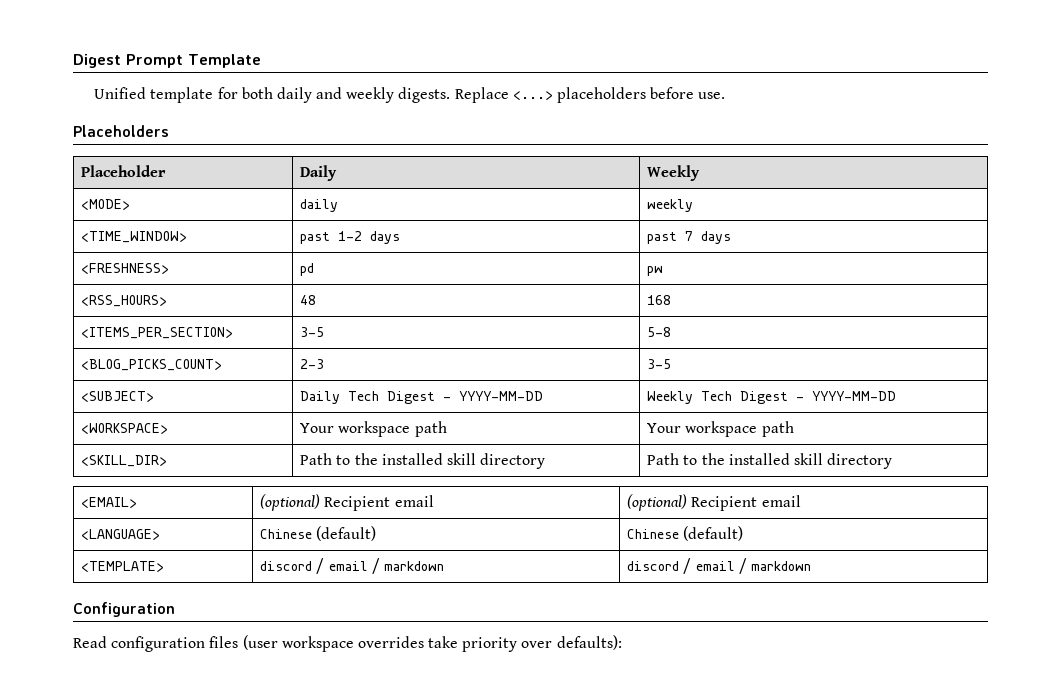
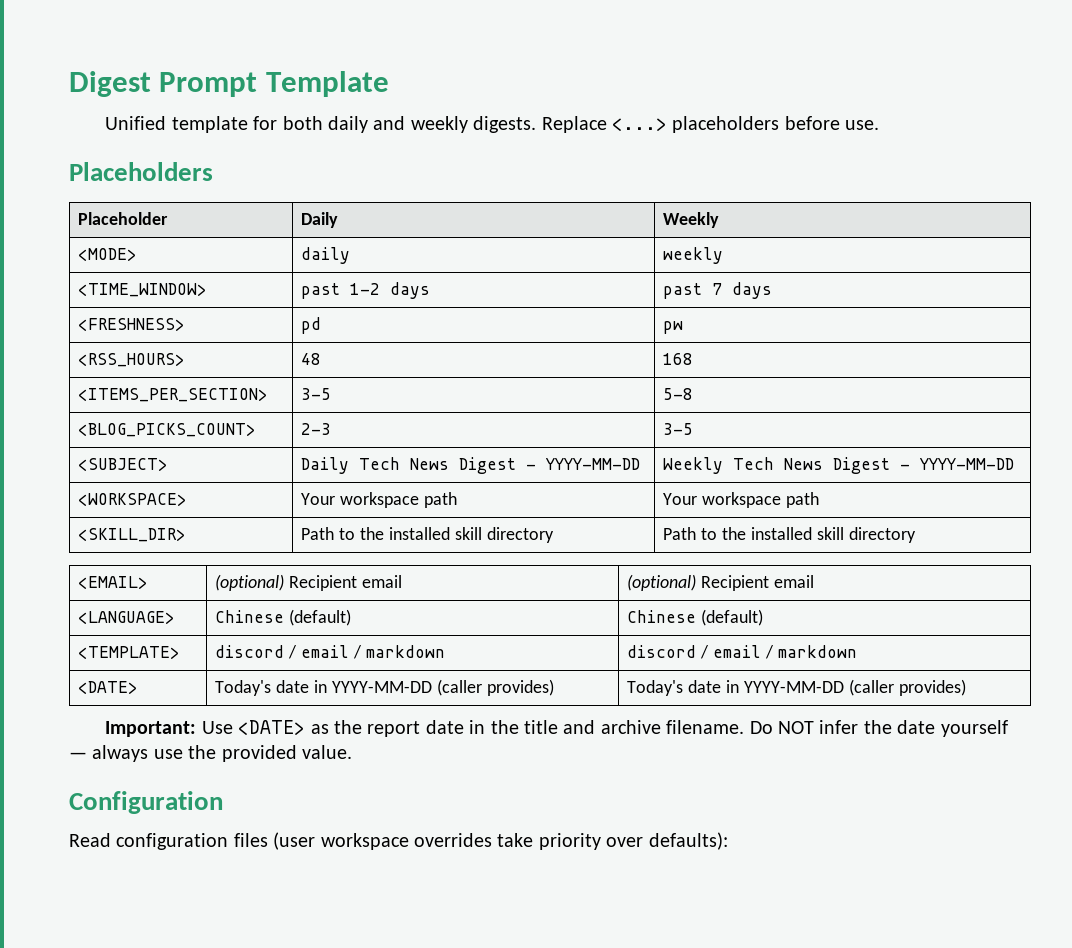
(380, 396) none -> [410,458,450,470] News
(733, 396) none -> [784,458,824,470] News
(812, 566) none -> [78,681,139,694] [215,679,554,696] [627,679,966,696] [105,720,1008,737] [69,745,352,762] // <DATE> | Today's date in YYYY-MM-DD (caller provides) | Today's date in YYYY-MM-DD (caller provides) // Important: Use <DATE> as the report date in the title and archive filename. Do NOT infer the date yourself — always use the provided value.

